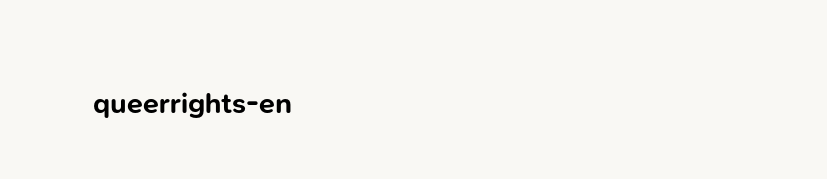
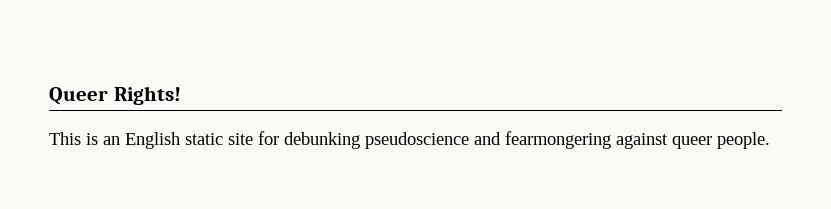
[93,92,292,118] queerrights-en -> [49,86,181,105] [49,131,770,149] Queer Rights! // This is an English static site for debunking pseudoscience and fearmongering against queer people.

